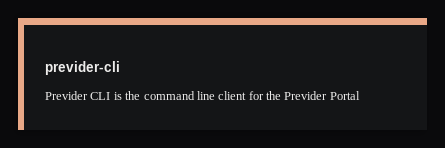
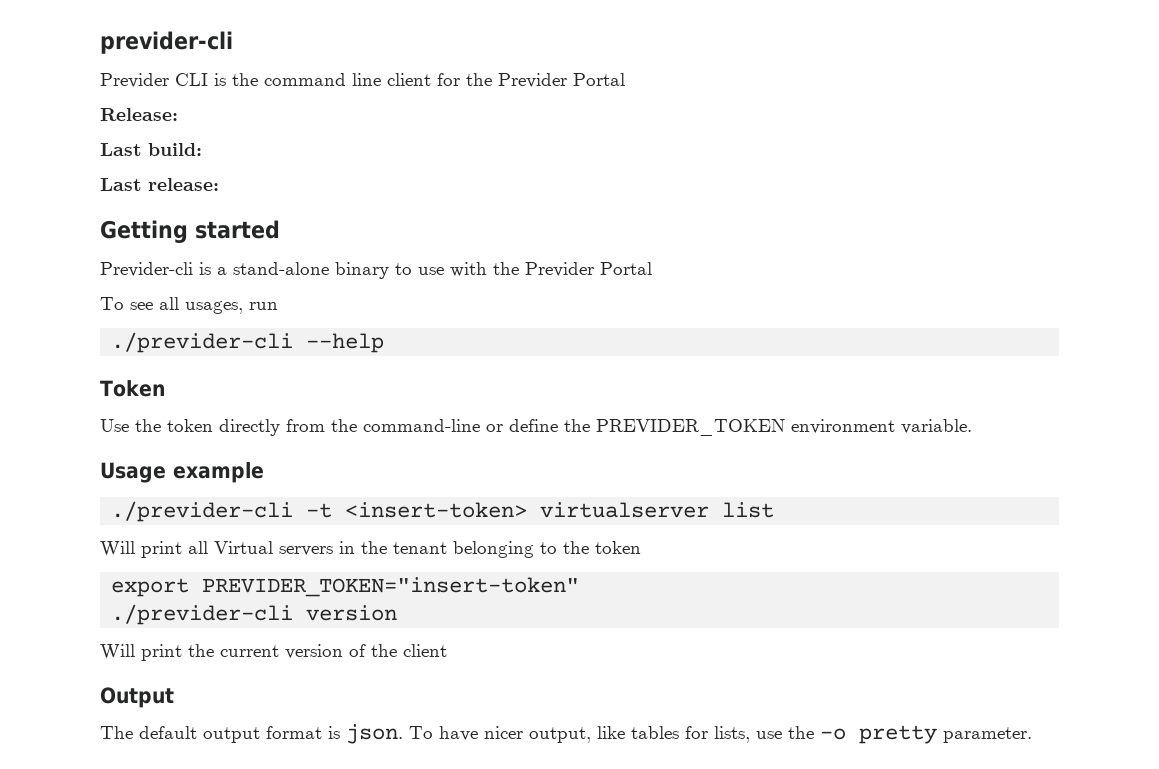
(360, 95) none -> [100,108,178,121] [100,143,202,156] [100,178,219,191] [100,220,280,243] [100,262,652,279] [100,297,278,314] [111,332,385,353] [100,380,165,397] [100,419,972,436] [100,462,264,483] [111,501,775,522] [100,541,641,558] [111,577,580,597] [111,604,398,625] [100,644,447,661] [100,687,174,708] [100,724,1032,744] // Release: // Last build: // Last release: // Getting started // Previder-cli is a stand-alone binary to use with the Previder Portal // To see all usages, run // ./previder-cli --help // Token // Use the token directly from the command-line or define the PREVIDER_TOKEN environment variable. // Usage example // ./previder-cli -t <insert-token> virtualserver list // Will print all Virtual servers in the tenant belonging to the token // export PREVIDER_TOKEN="insert-token" // ./previder-cli version // Will print the current version of the client // Output // The default output format is json. To have nicer output, like tables for lists, use the -o pretty parameter.

